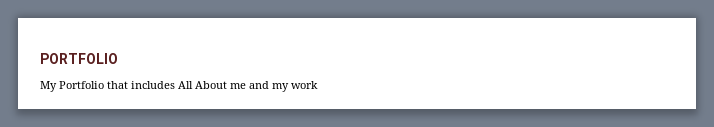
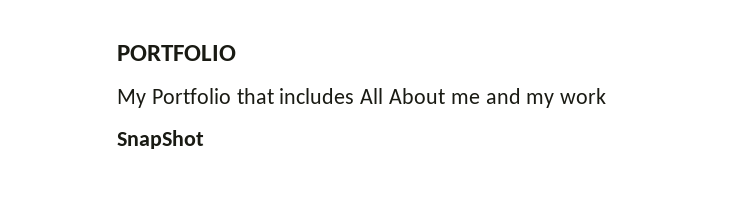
(318, 85) none -> [117,130,204,149] // SnapShot

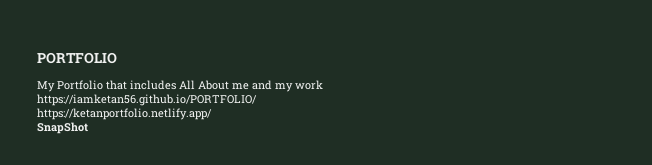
(607, 96) none -> [37,94,257,106] [37,108,212,120] // https://iamketan56.github.io/PORTFOLIO/ // https://ketanportfolio.netlify.app/

